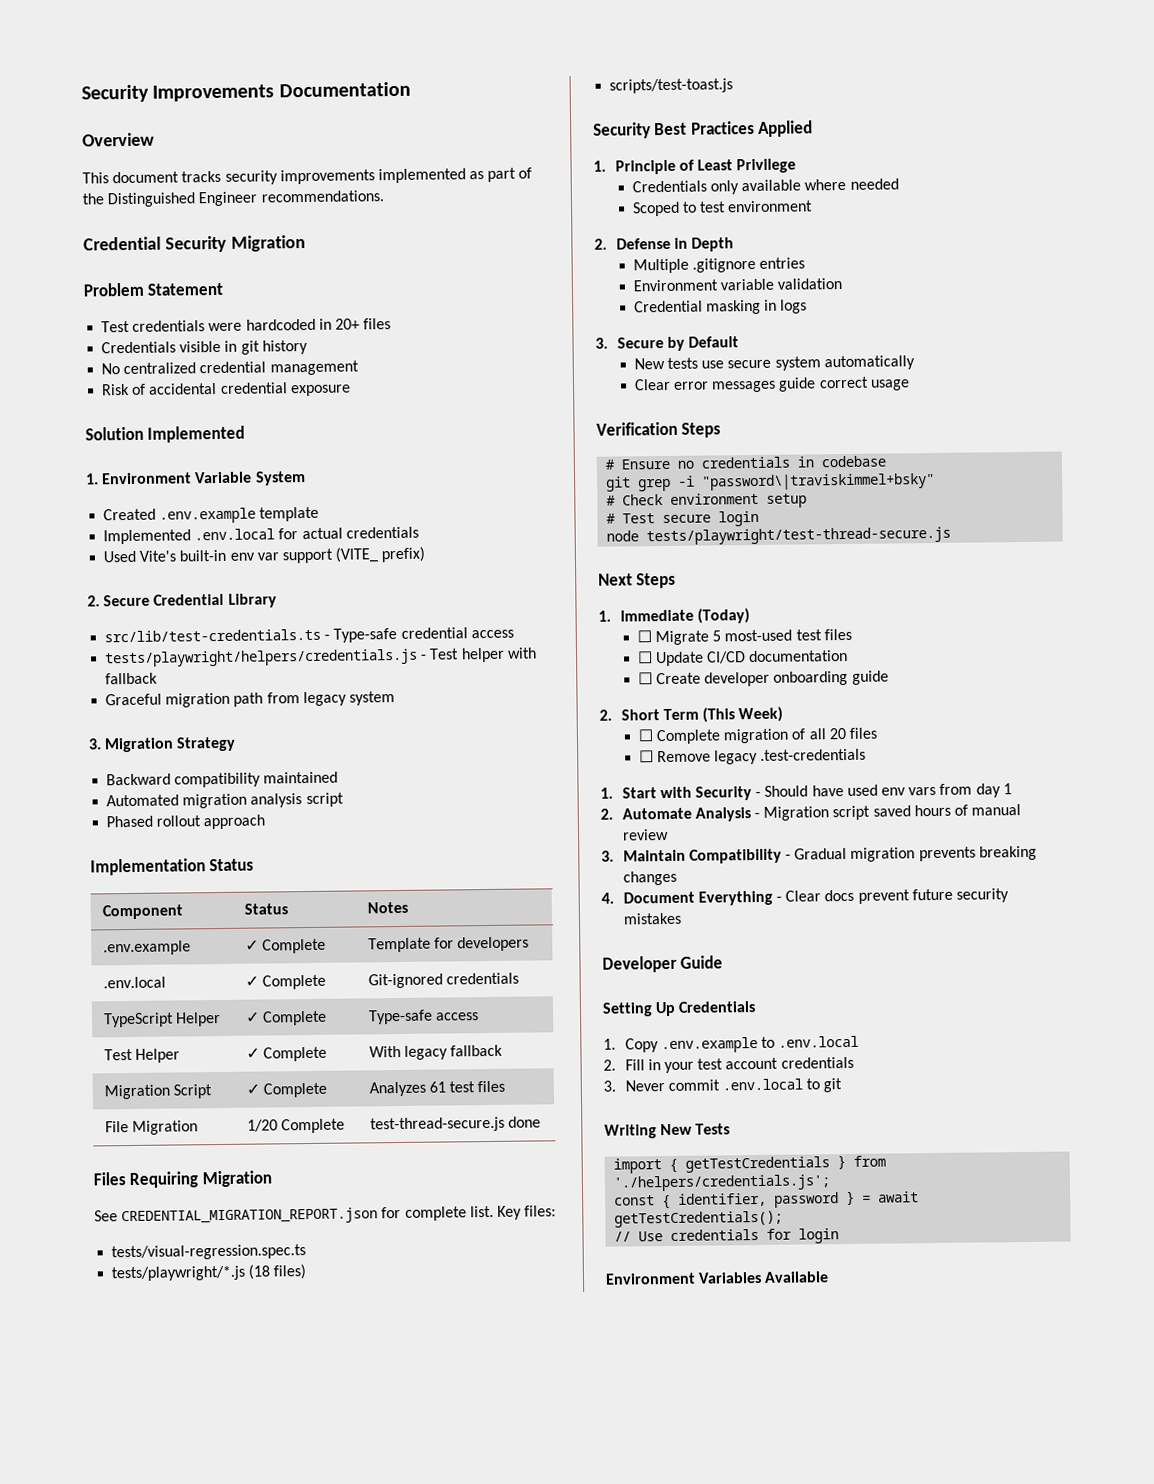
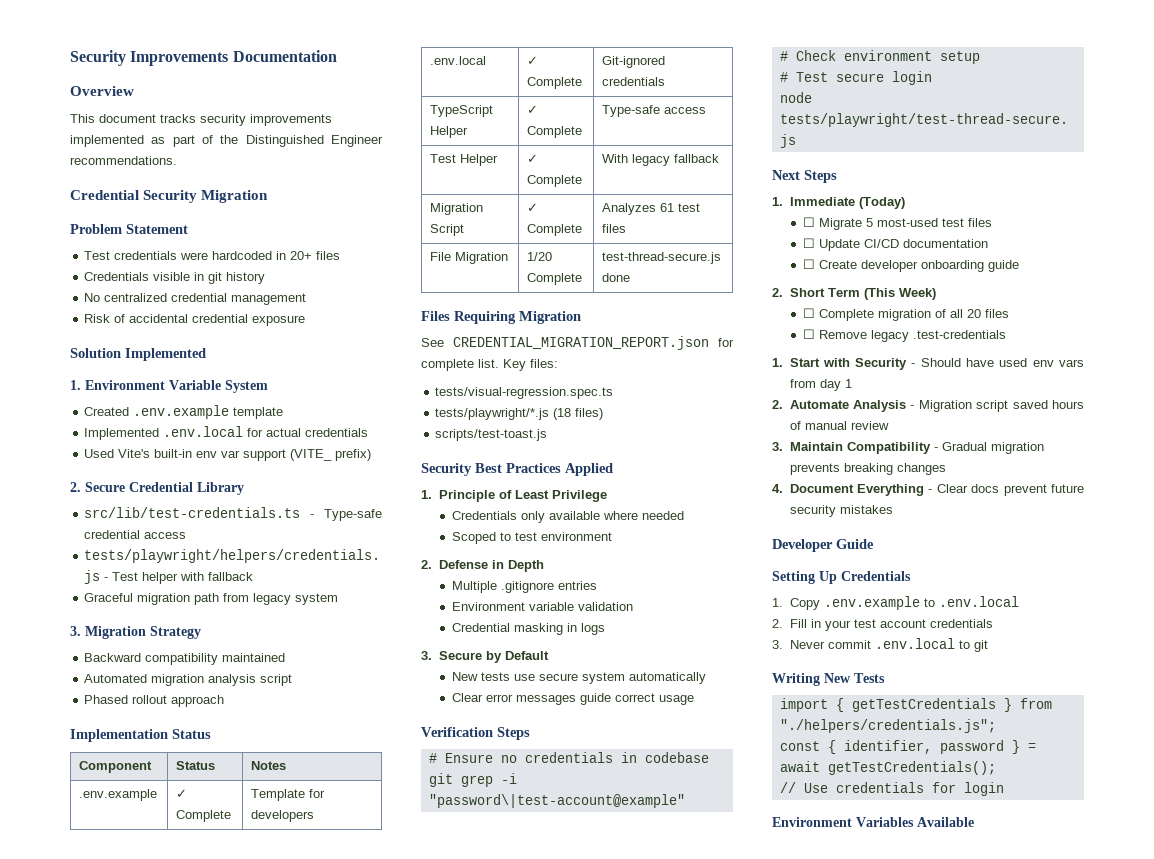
[702,472,936,491] "password\|traviskimmel+bsky" -> [428,794,685,808] "password\|test-account@example"
[613,1174,832,1192] './helpers/credentials.js'; -> [779,719,996,733] "./helpers/credentials.js";

